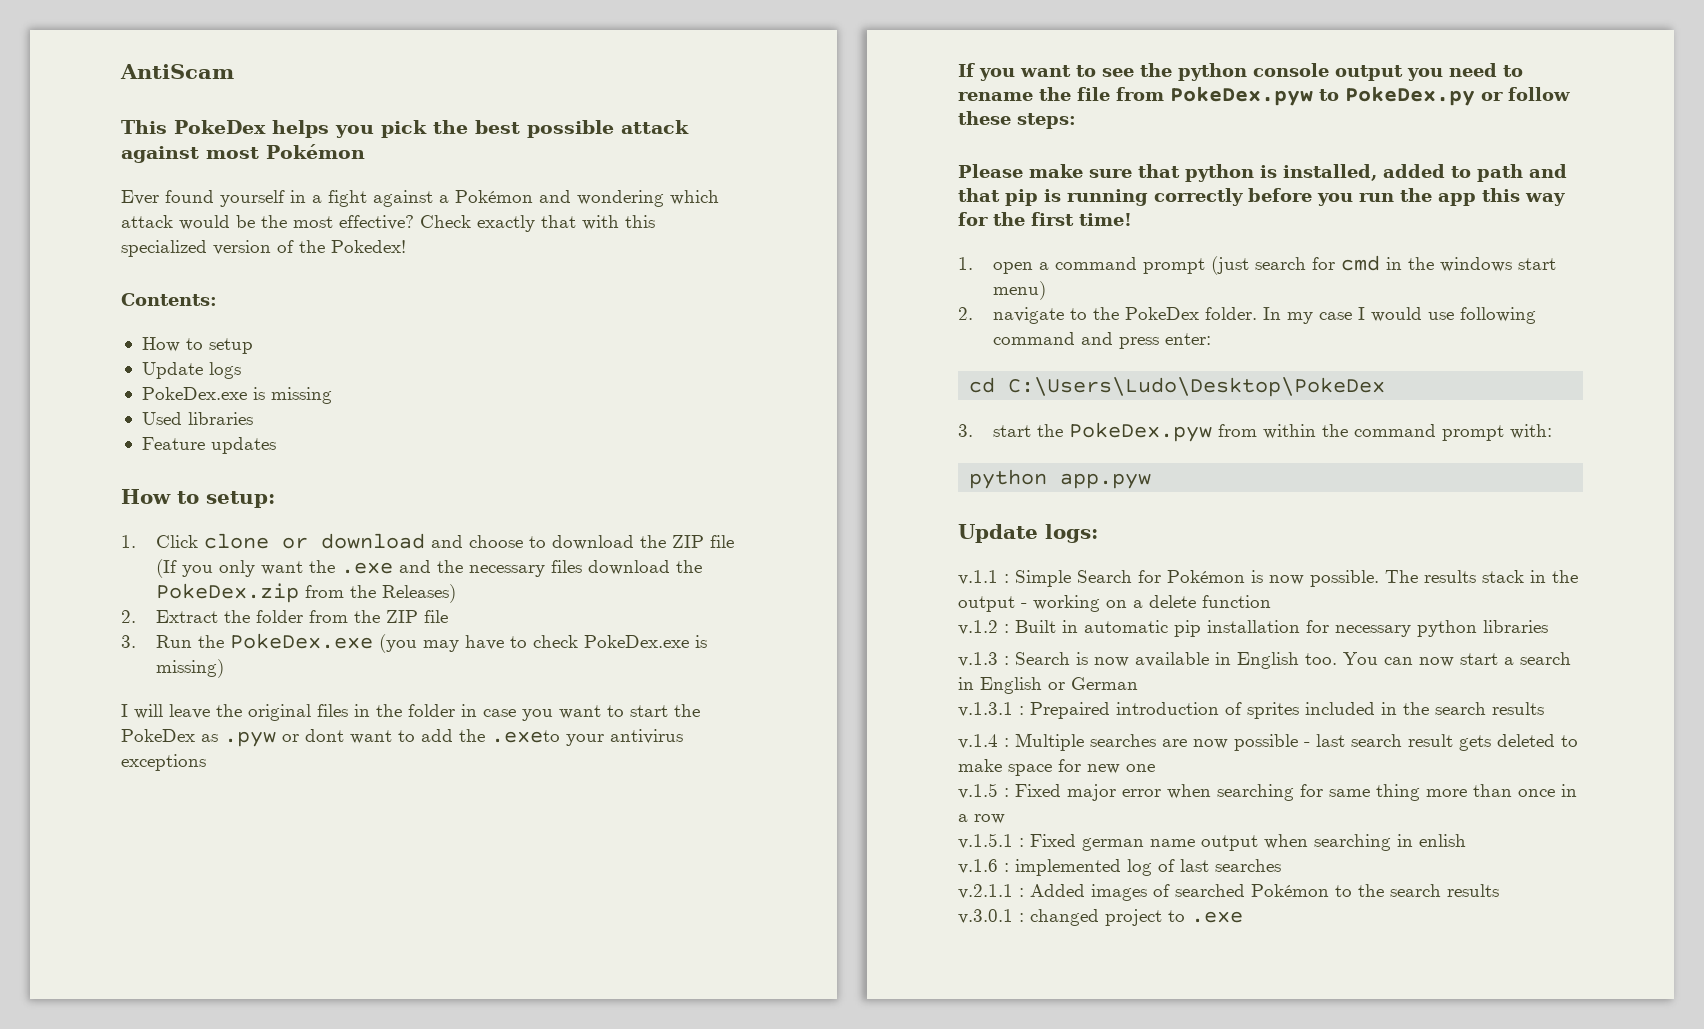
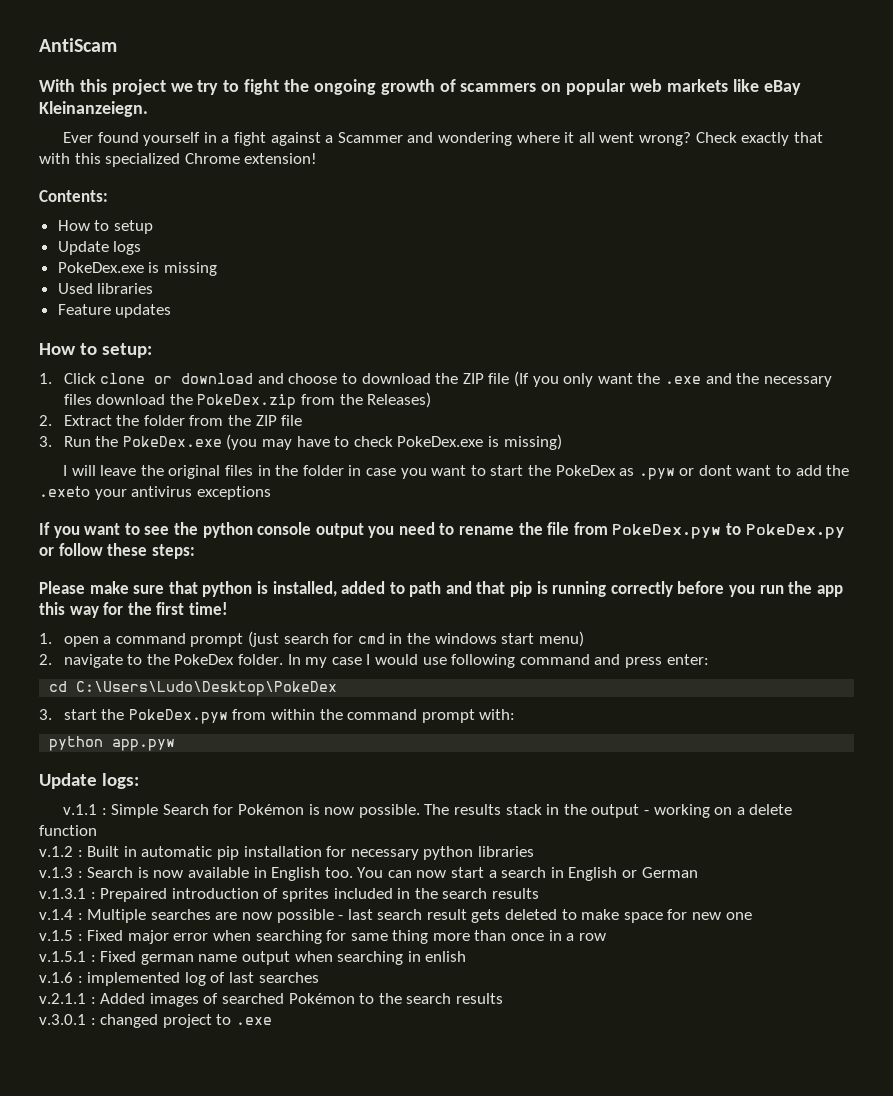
[121,120,689,138] [121,144,365,163] This PokeDex helps you pick the best possible attack against most Pokémon -> [39,79,801,95] [39,101,148,117] With this project we try to fight the ongoing growth of scammers on popular web markets like eBay Kleinanzeiegn.
[455,190,533,203] Pokémon -> [337,132,403,143] Scammer
[670,190,719,205] [121,215,414,230] which attack would be the most effective? -> [516,132,691,146] where it all went wrong?
[213,240,406,255] version of the Pokedex! -> [184,153,318,164] Chrome extension!

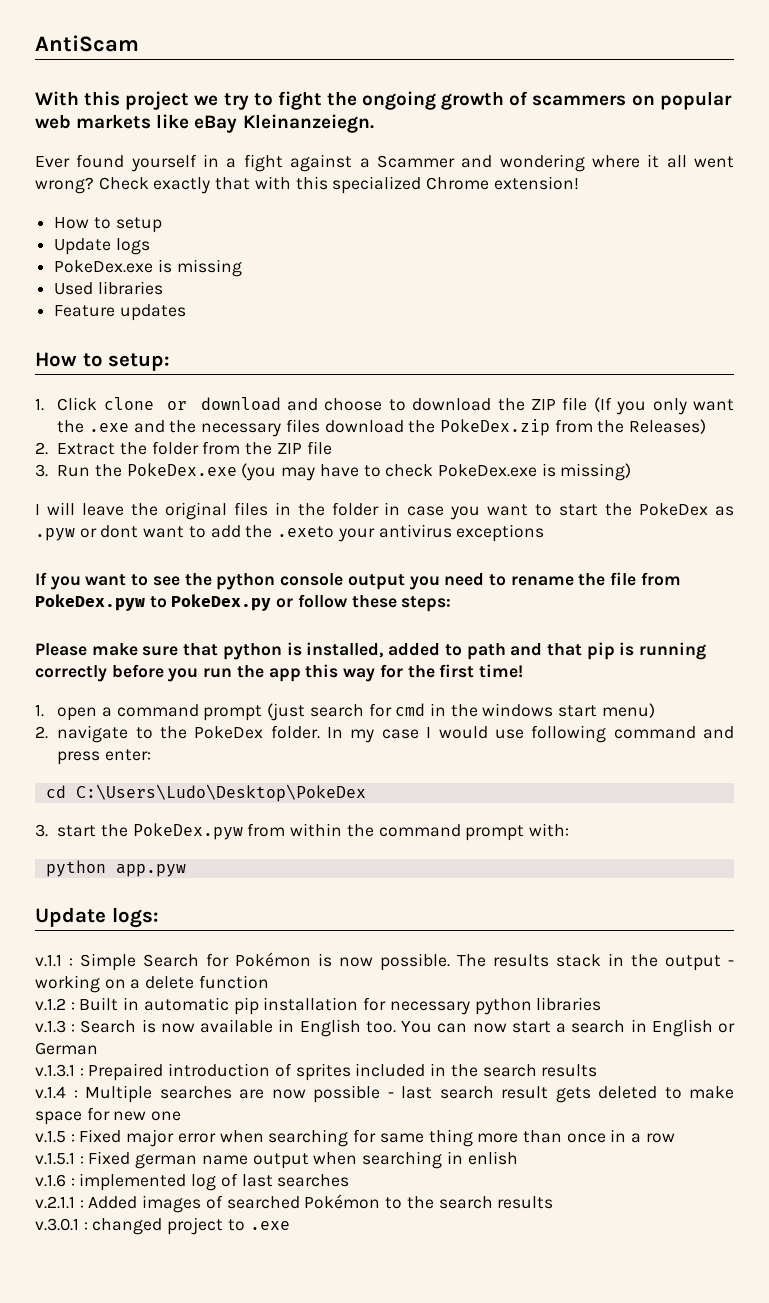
[39,190,108,202] // Contents: -> (579, 183) none

